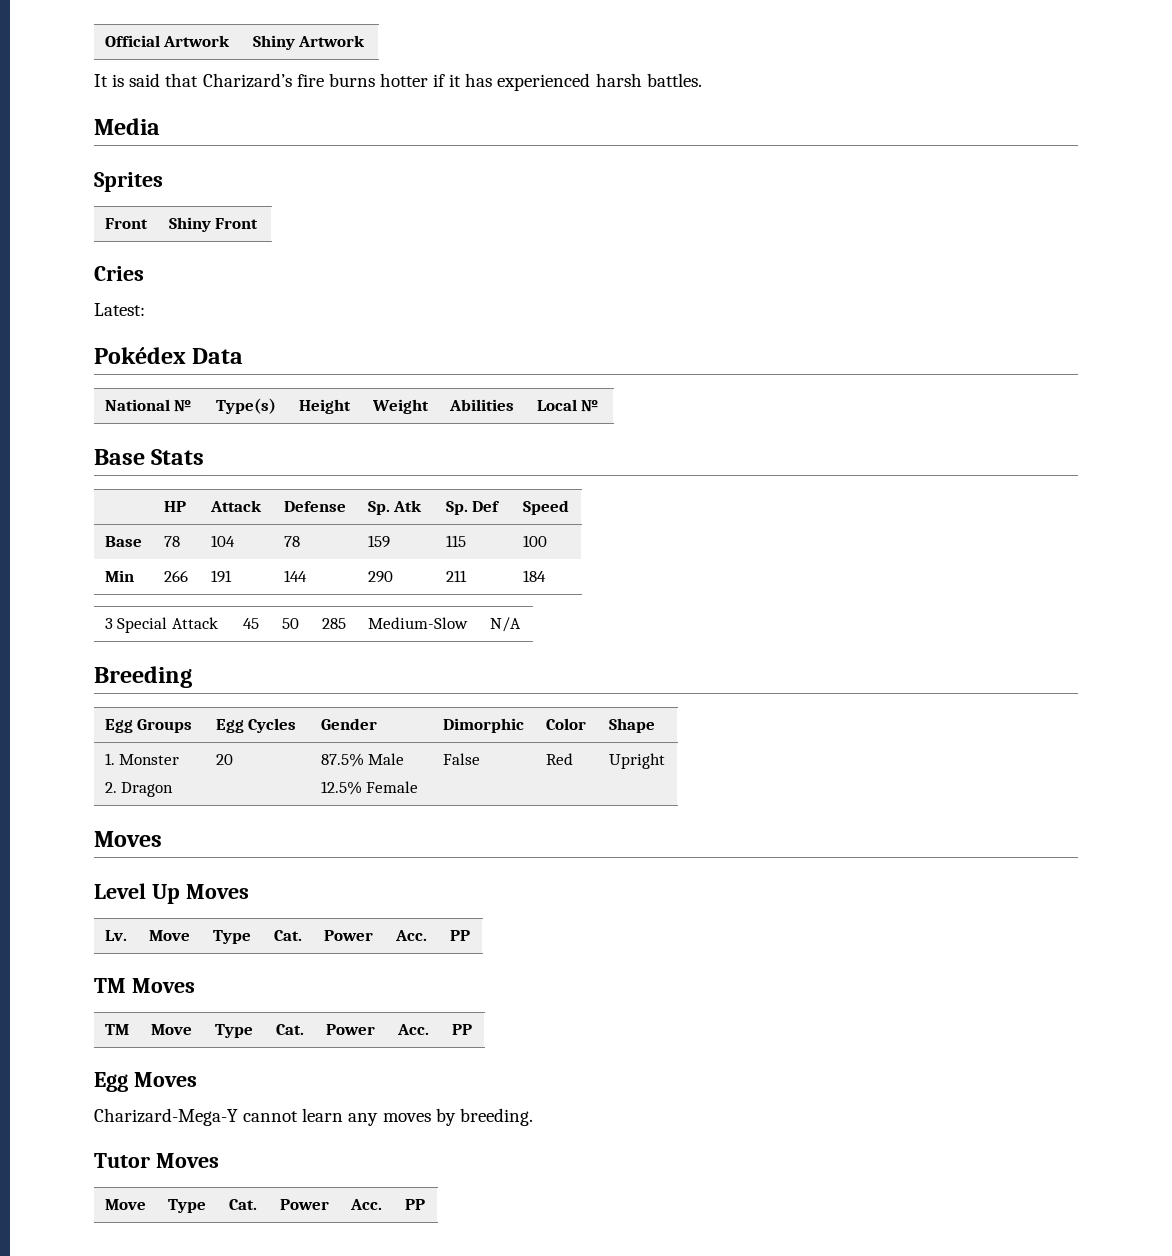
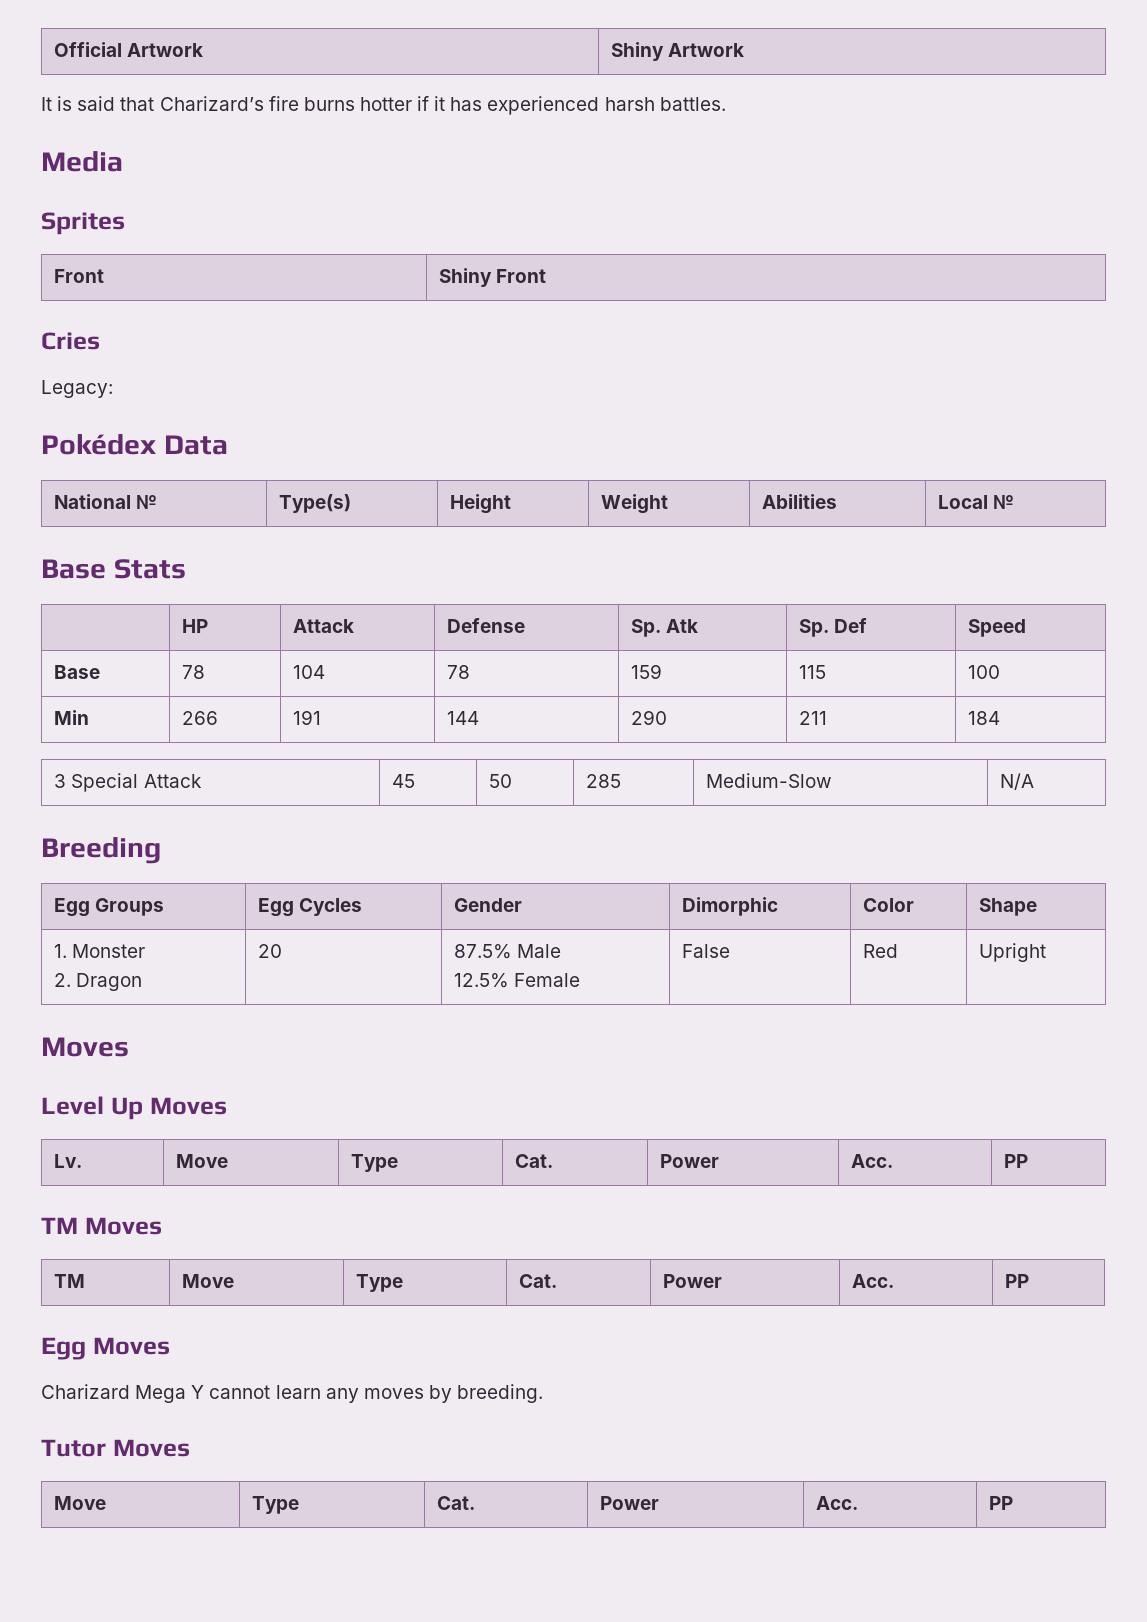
[94,303,145,316] Latest: -> [41,380,113,398] Legacy:
[94,1108,238,1126] Charizard-Mega-Y -> [41,1384,205,1403] Charizard Mega Y

